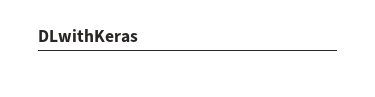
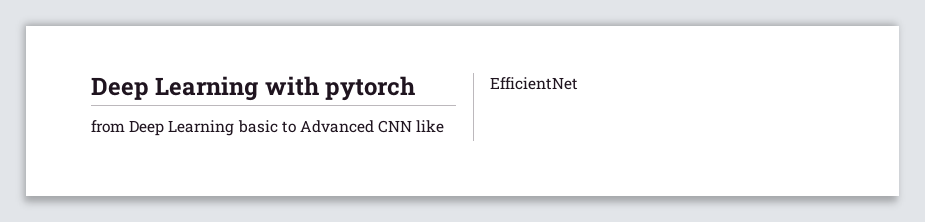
[38,29,138,43] DLwithKeras -> [91,76,416,101] [91,120,445,136] [490,77,578,90] Deep Learning with pytorch // from Deep Learning basic to Advanced CNN like EfficientNet

